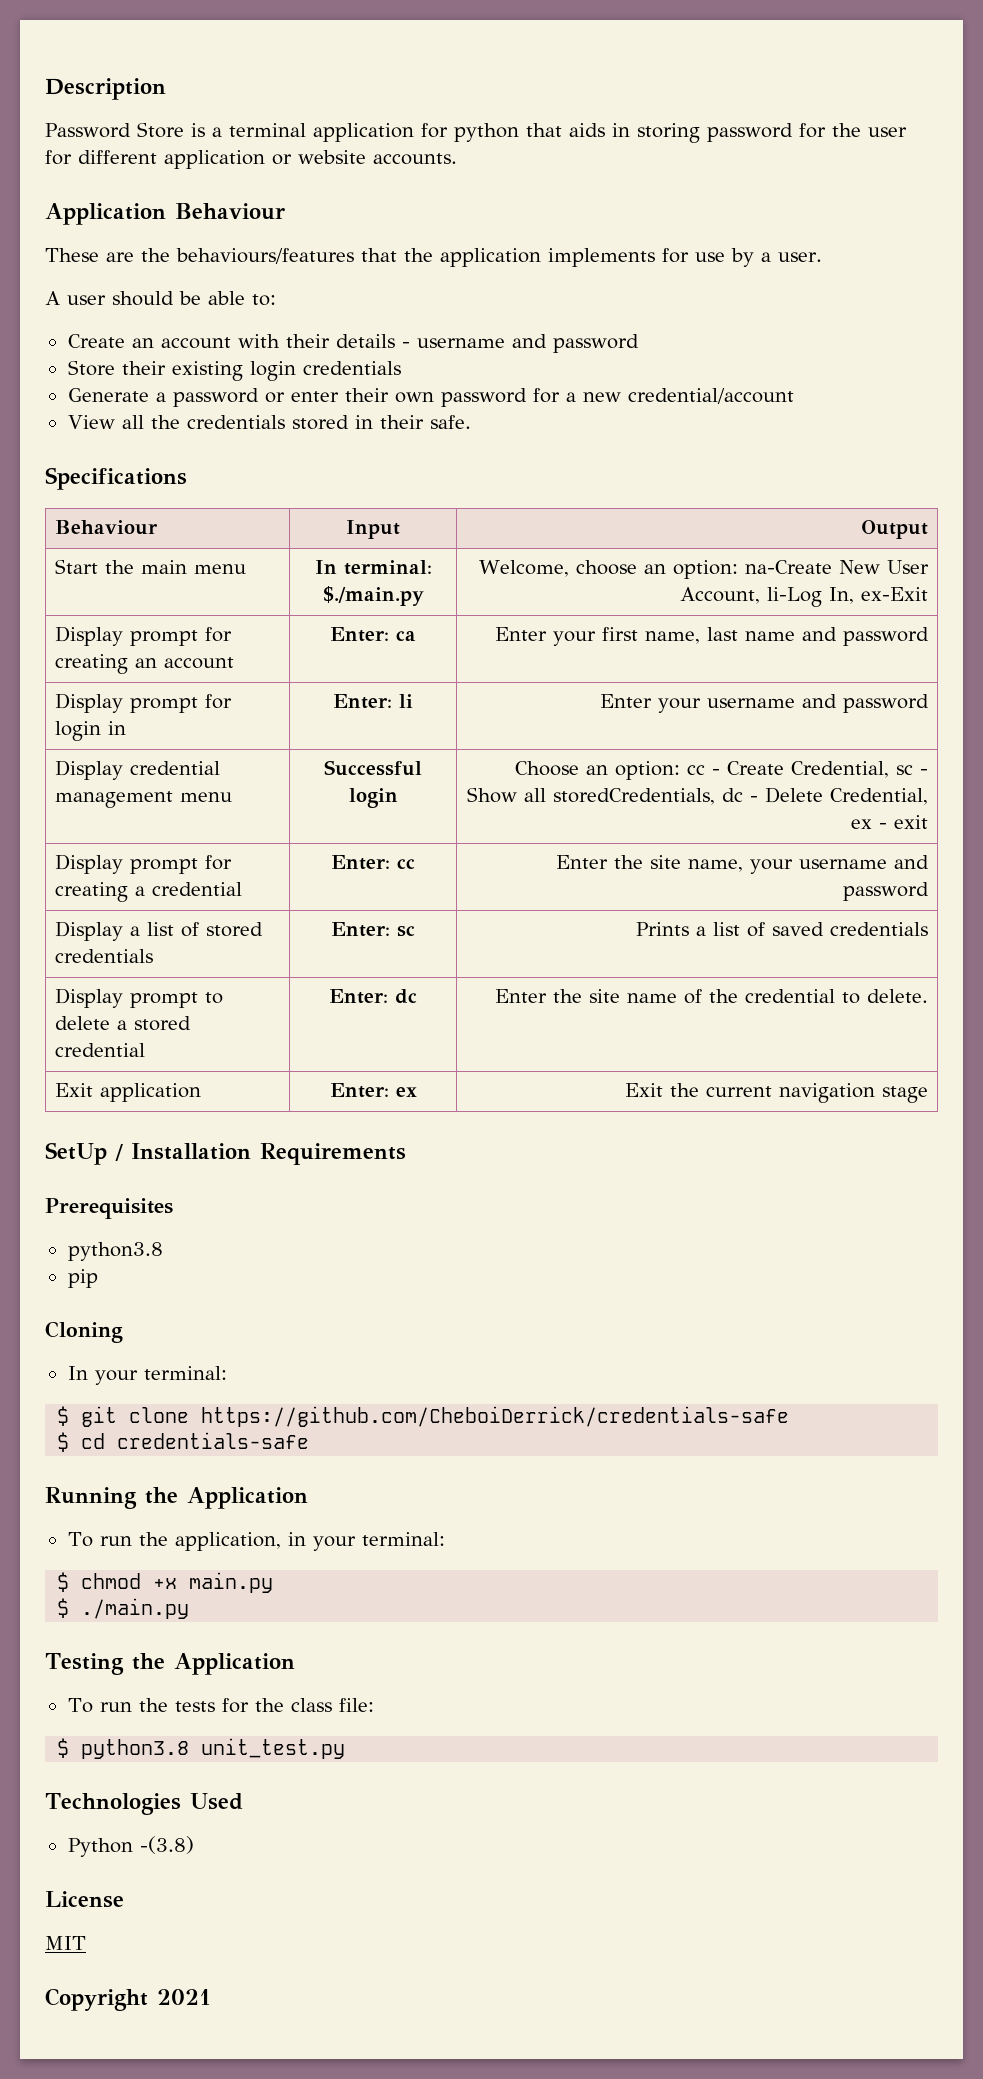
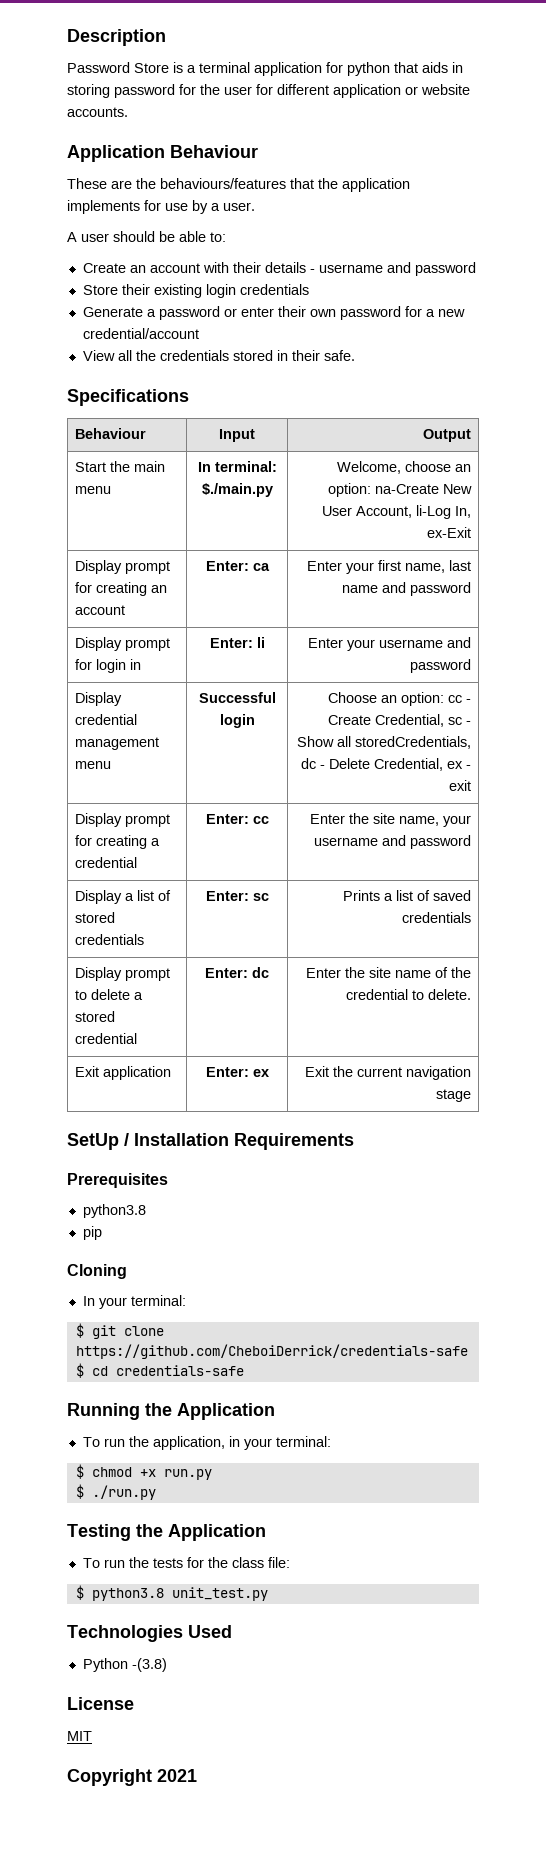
[189,1572,274,1593] [57,1598,190,1619] main.py // $ ./main.py -> [163,1469,212,1480] [75,1484,156,1500] run.py // $ ./run.py

